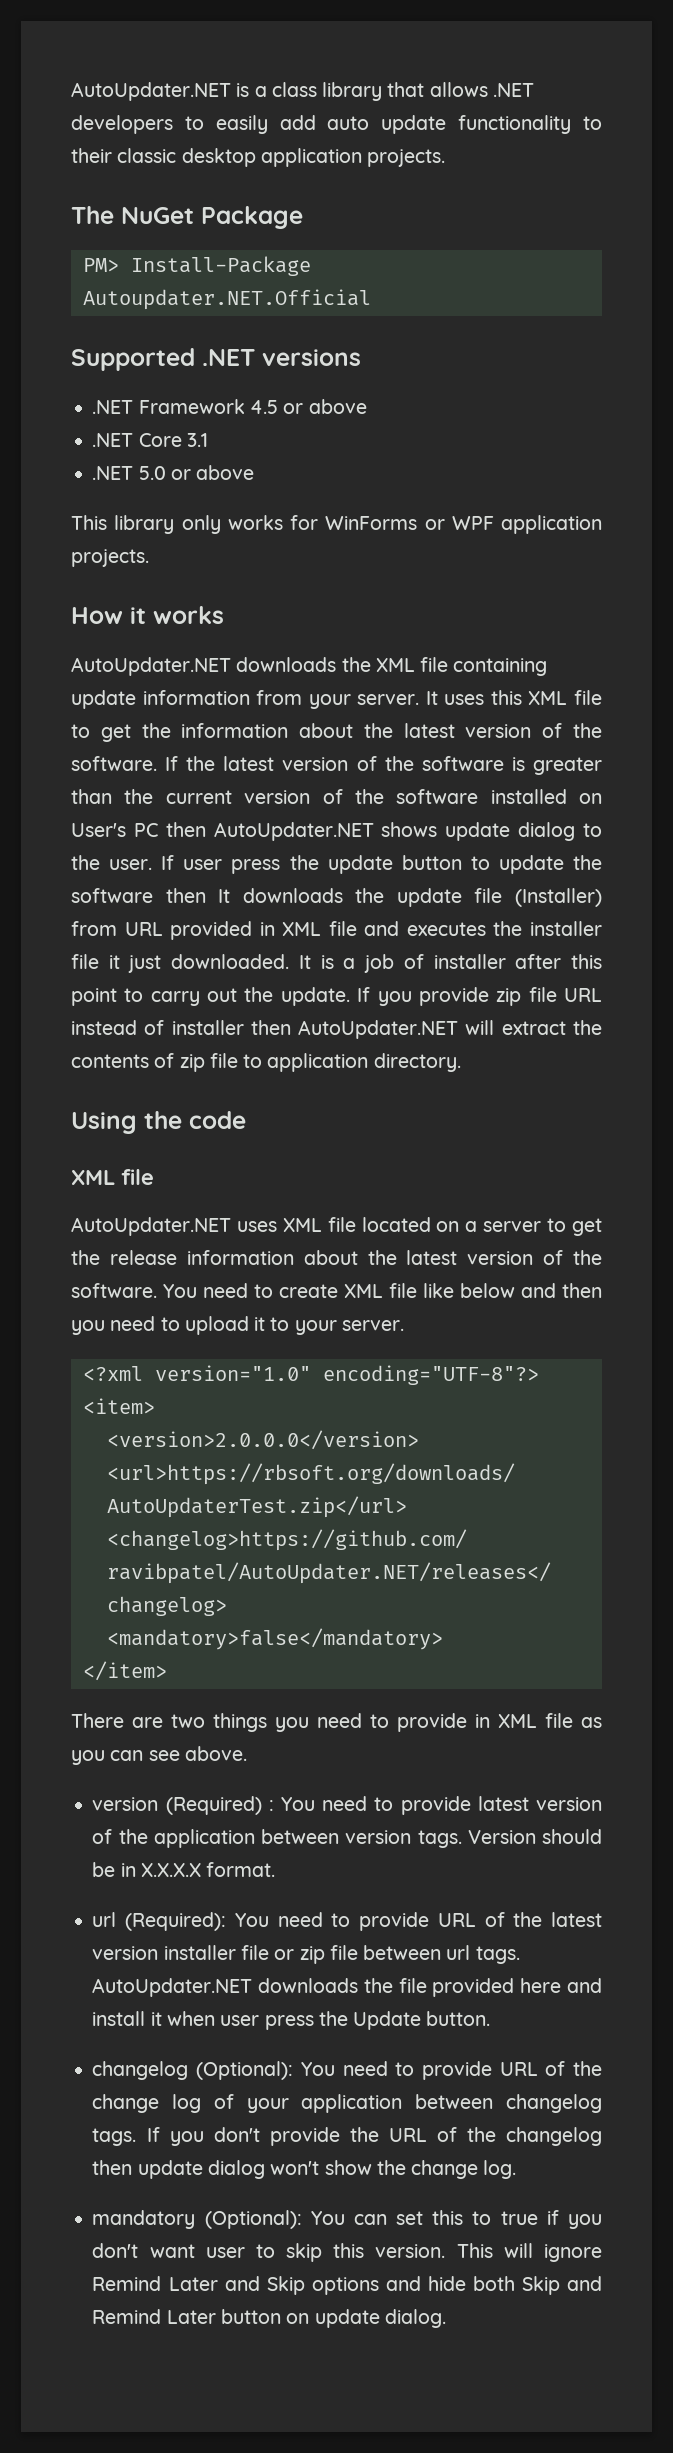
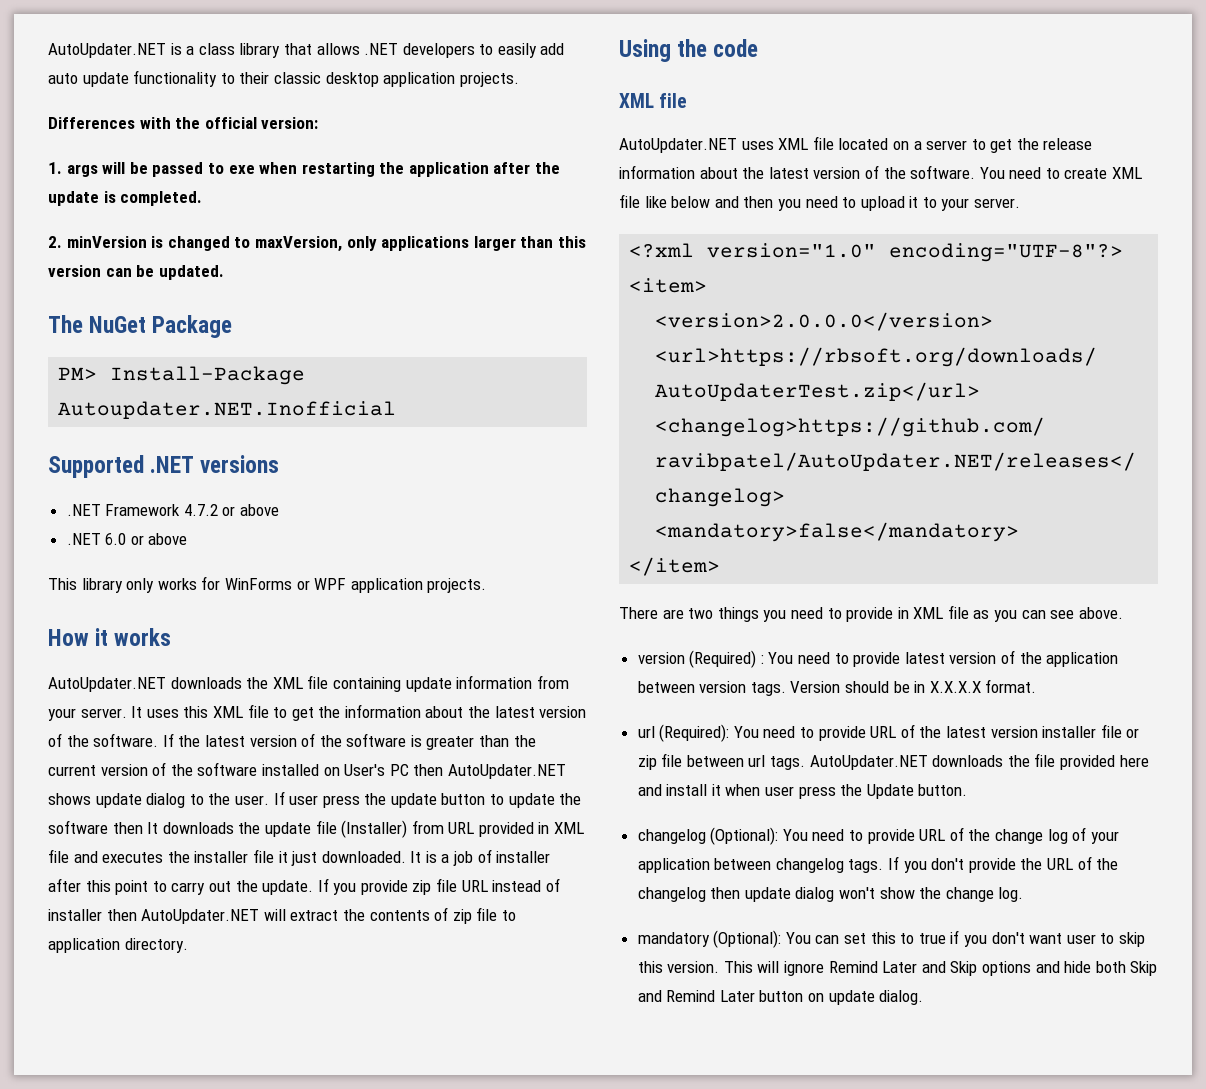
(446, 158) none -> [48,117,319,129] [48,162,561,177] [48,191,203,206] [48,236,586,252] [48,265,224,280] // Differences with the official version: // 1. args will be passed to exe when restarting the application after the update is completed. // 2. minVersion is changed to maxVersion, only applications larger than this version can be updated.
[82,289,371,310] Autoupdater.NET.Official -> [58,401,397,419] Autoupdater.NET.Inofficial
[249,400,278,414] 4.5 -> [183,504,218,516] 4.7.2
[138,433,208,447] [92,466,166,480] Core 3.1 // .NET 5.0 -> [105,533,127,545] 6.0

